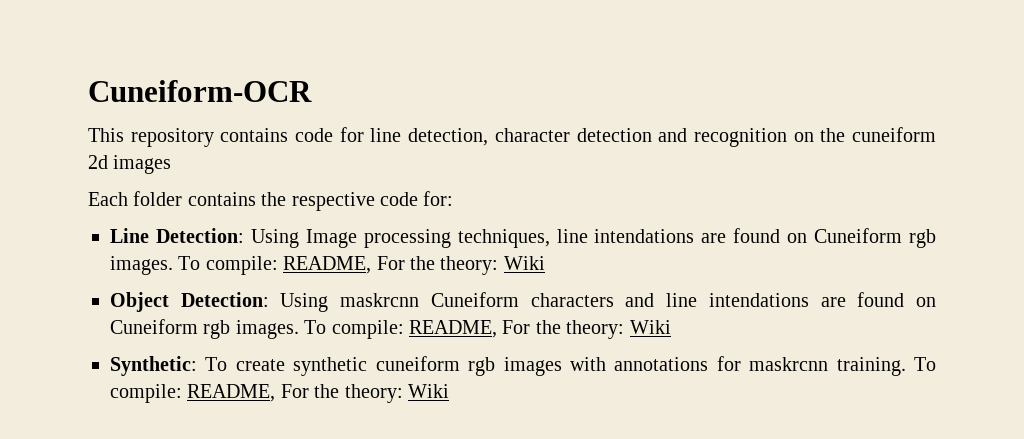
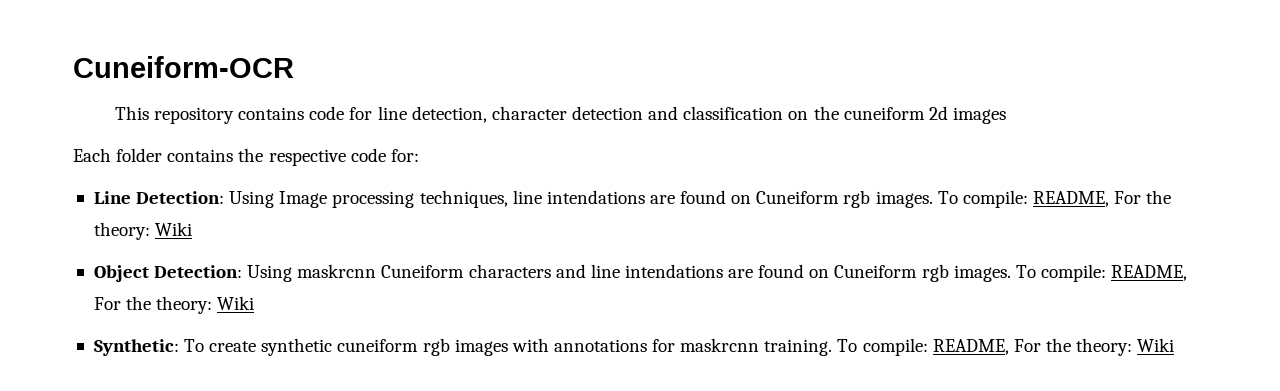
[693,128,787,147] recognition -> [683,106,784,120] classification

